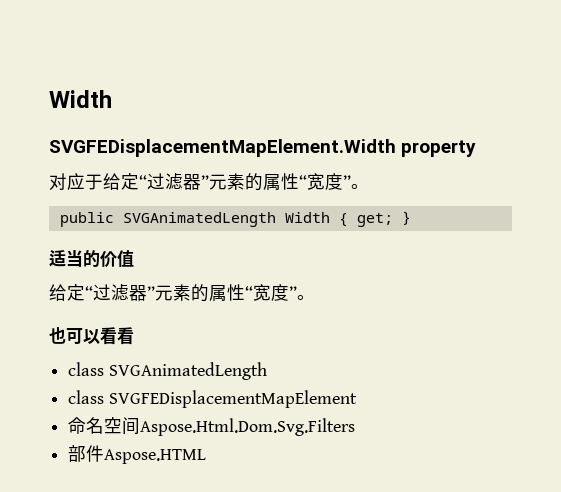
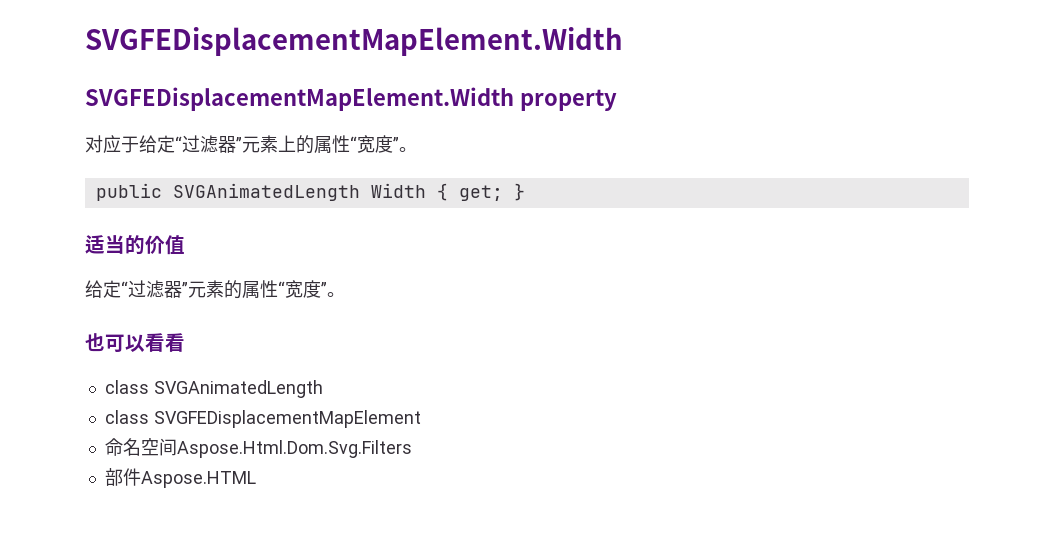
[49,90,112,108] Width -> [85,27,623,56] SVGFEDisplacementMapElement.Width
(245, 181) none -> [278,135,296,152] 上

